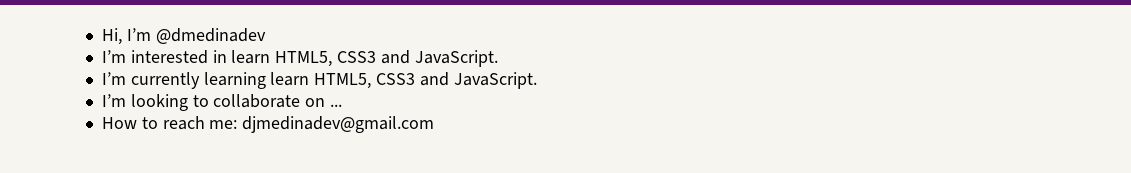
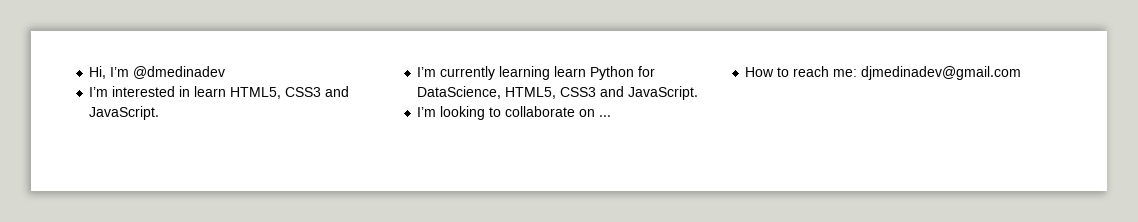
(310, 79) none -> [590,66,656,80] [417,86,502,99] Python for DataScience,

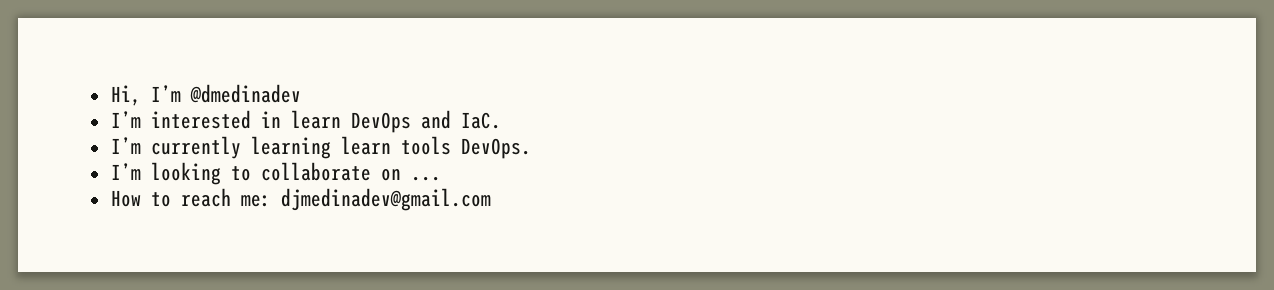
[230,86,350,99] [89,106,160,120] HTML5, CSS3 and JavaScript. -> [350,110,501,133] DevOps and IaC.
[590,66,656,80] [417,86,699,100] Python for DataScience, HTML5, CSS3 and JavaScript. -> [400,136,531,159] tools DevOps.

